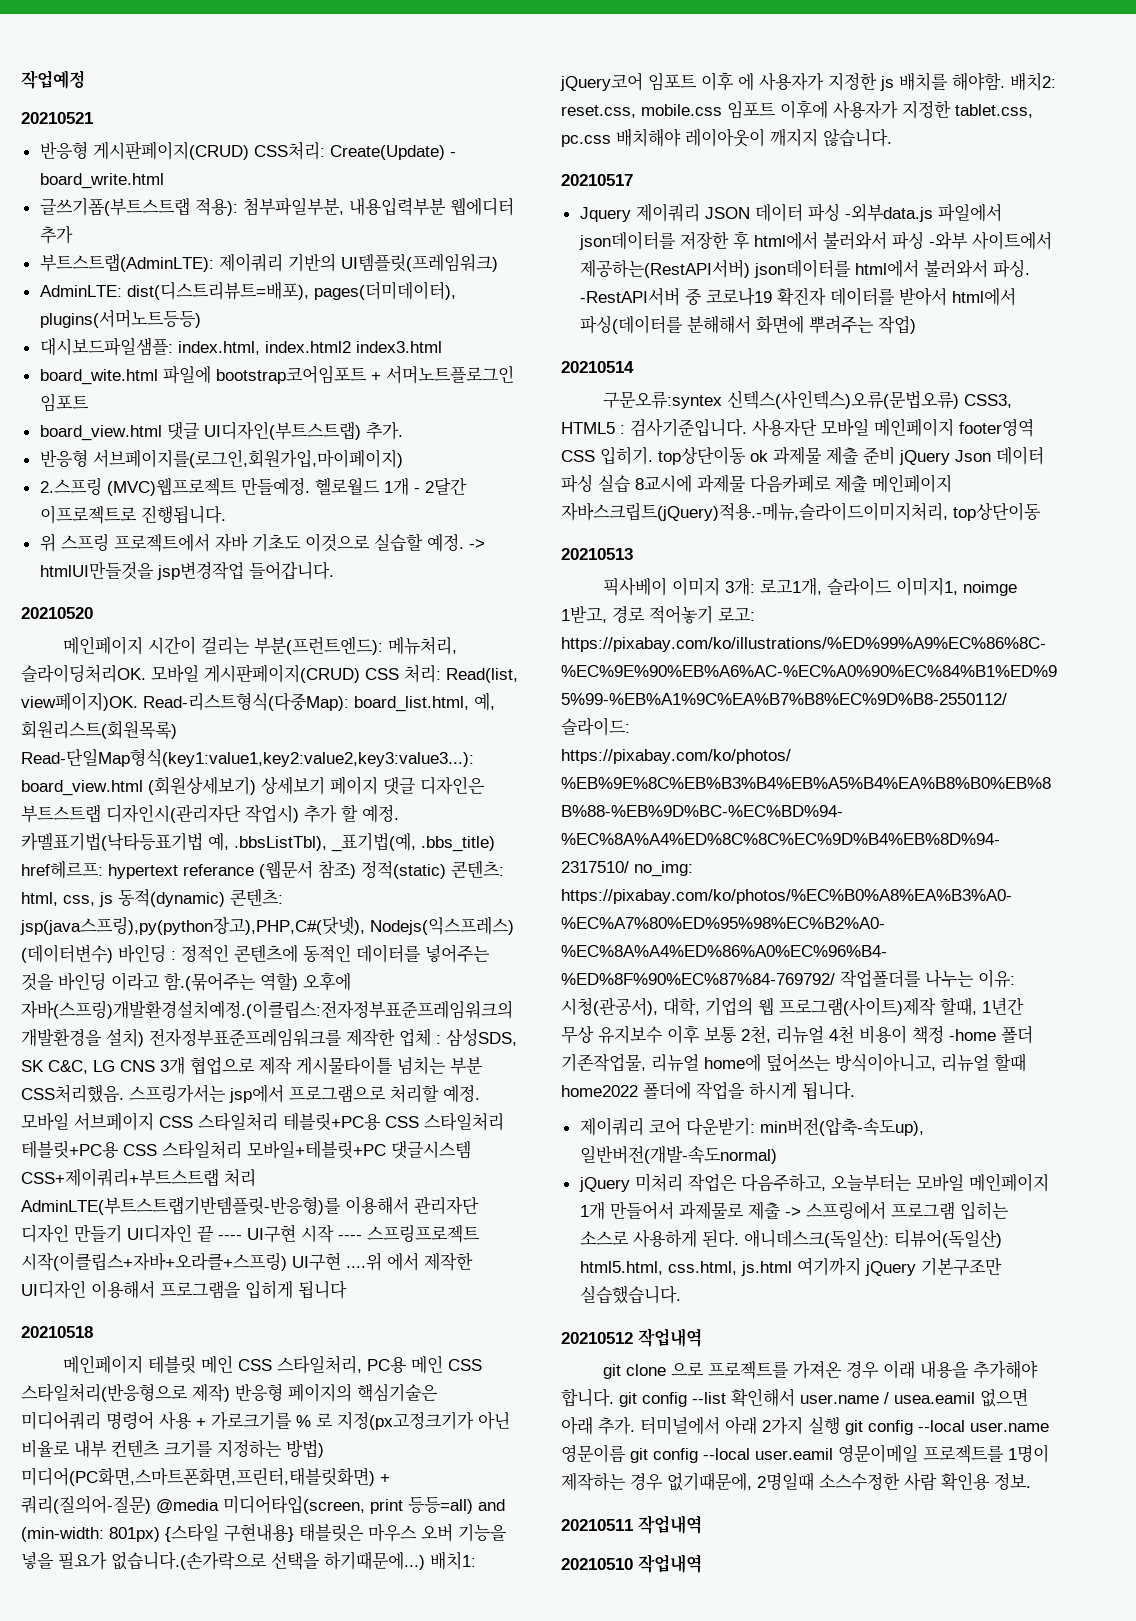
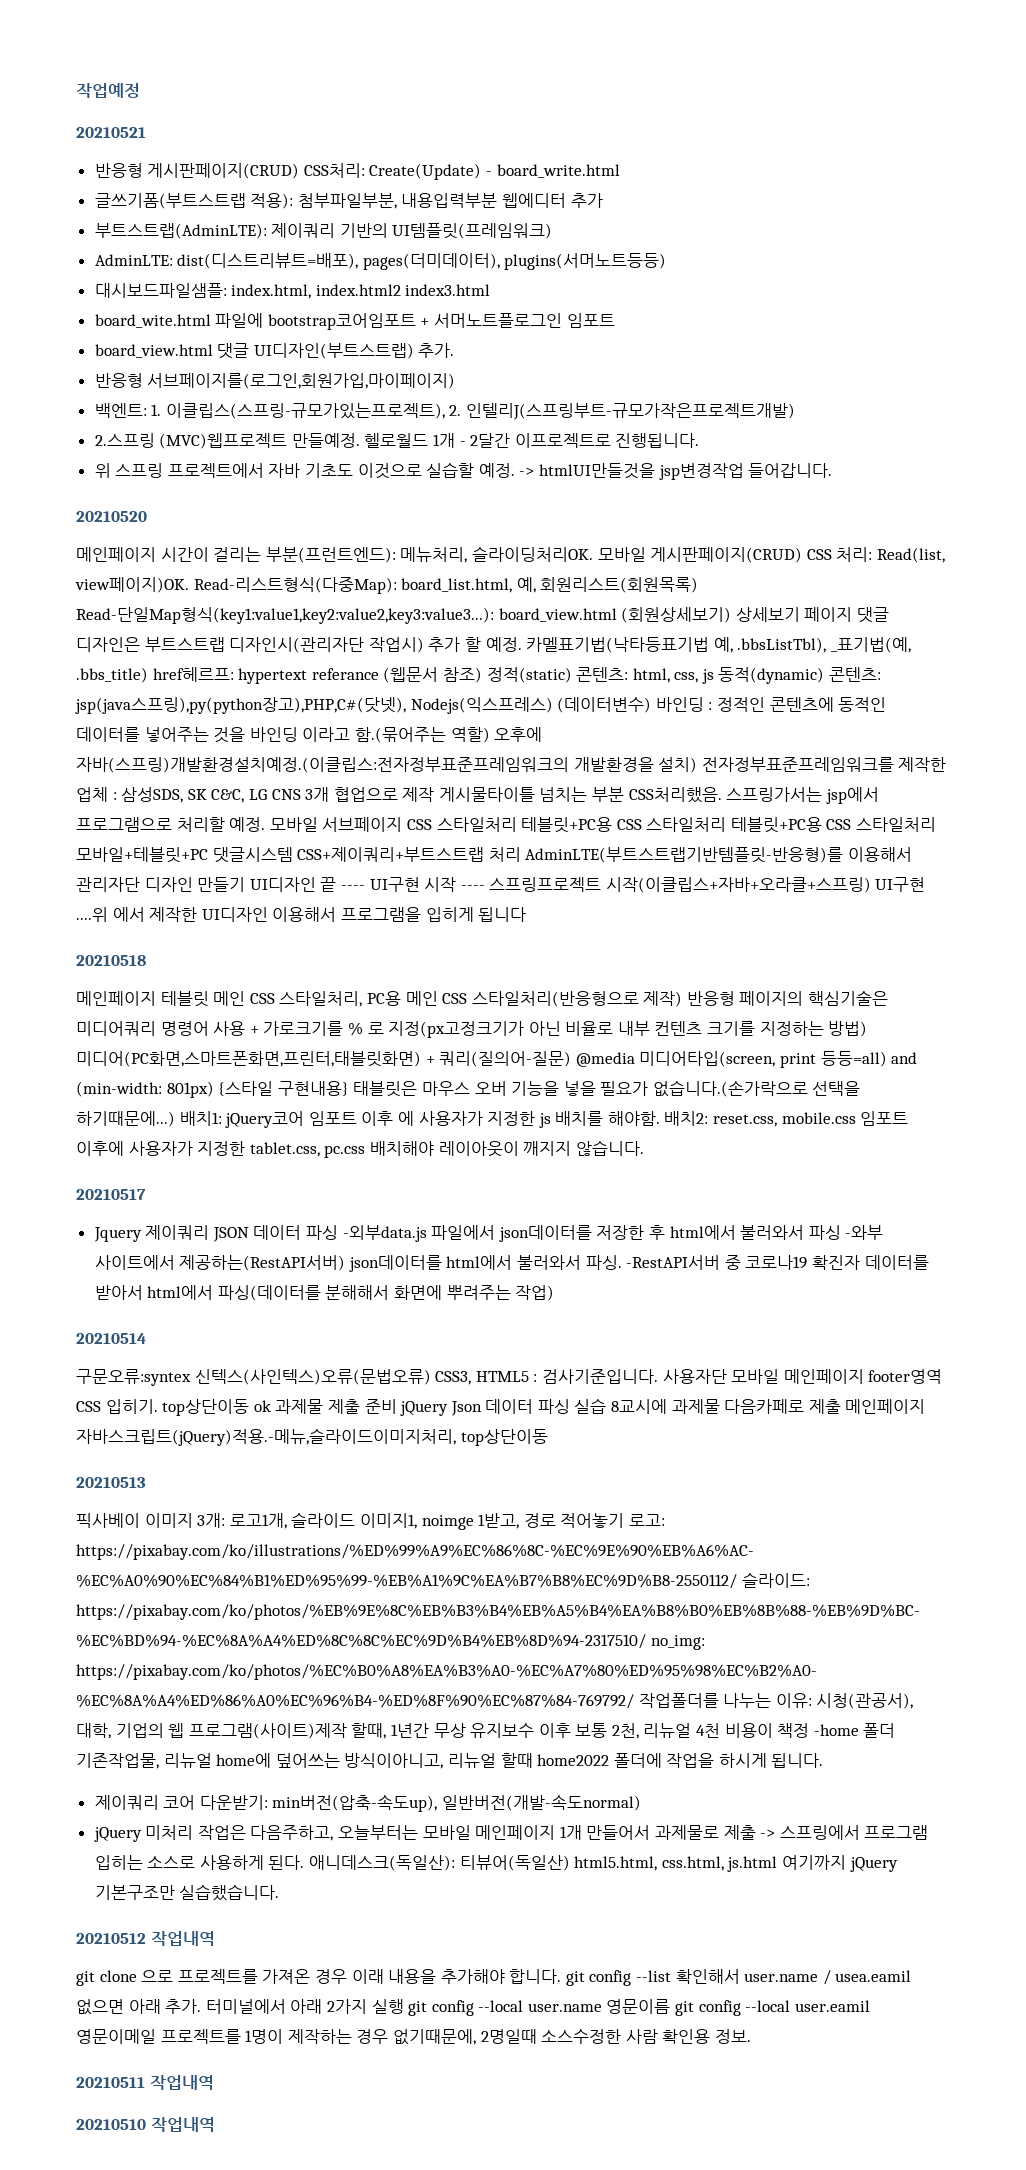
(403, 458) none -> [94,403,796,420] // 백엔트: 1. 이클립스(스프링-규모가있는프로젝트), 2. 인텔리J(스프링부트-규모가작은프로젝트개발)

